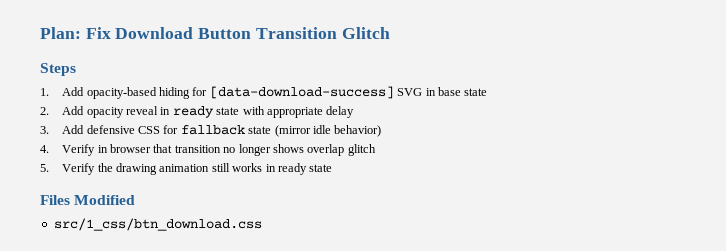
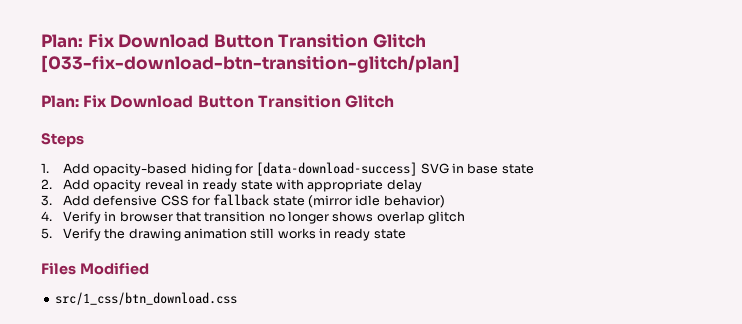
[40,27,390,39] Plan: Fix Download Button Transition Glitch -> [41,33,426,48] [41,55,460,73] [41,95,394,108] Plan: Fix Download Button Transition Glitch [033-fix-download-btn-transition-glitch/plan] // Plan: Fix Download Button Transition Glitch

